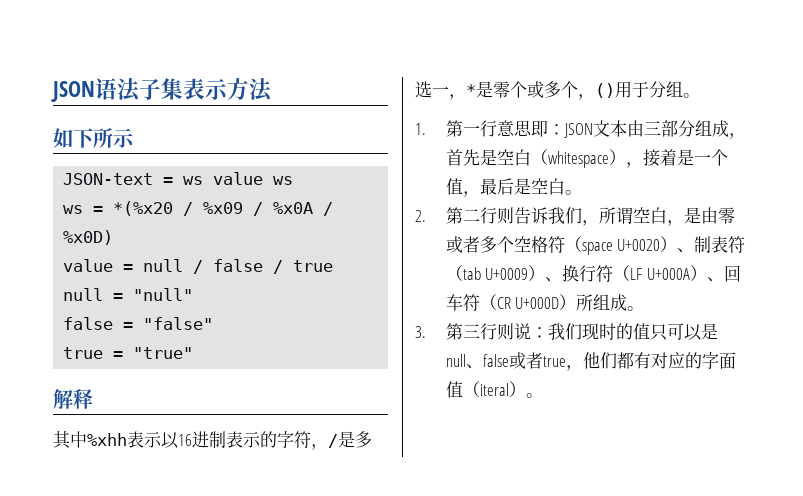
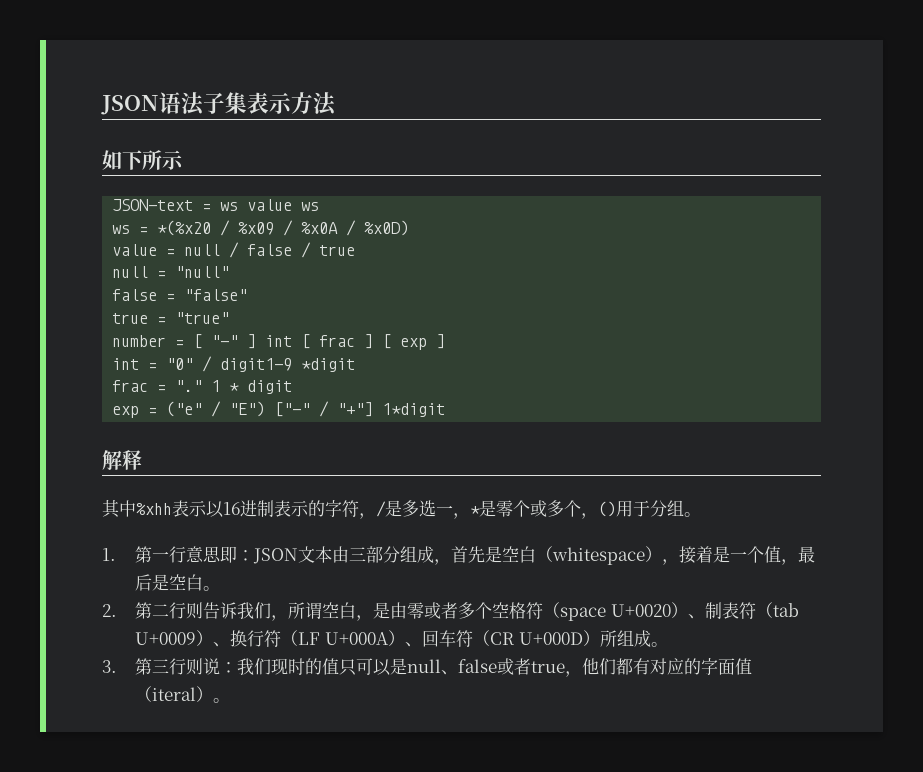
(194, 353) none -> [112,334,446,350] [112,356,356,372] [112,380,293,394] [112,401,446,418] // number = [ "-" ] int [ frac ] [ exp ] // int = "0" / digit1-9 *digit // frac = "." 1 * digit // exp = ("e" / "E") ["-" / "+"] 1*digit

